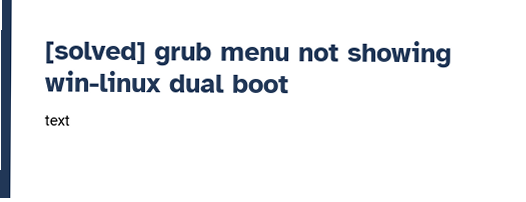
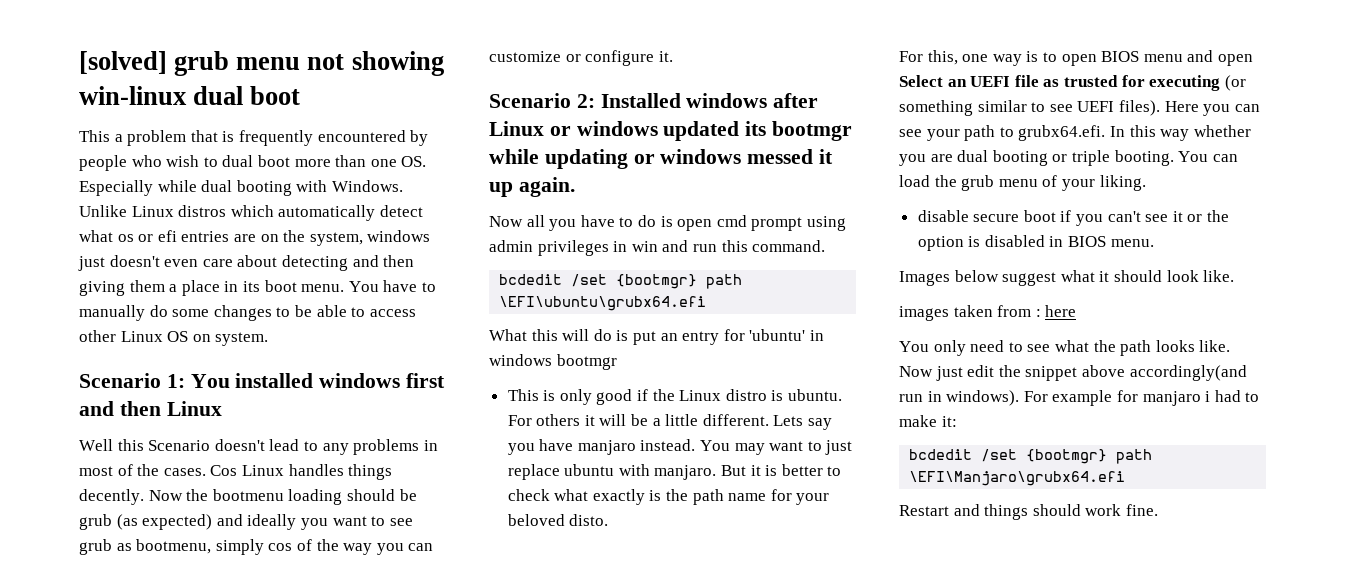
[44,115,70,126] text -> [79,130,429,146] [79,155,427,171] [79,180,403,196] [79,205,423,221] [79,230,431,246] [78,255,415,271] [79,280,436,296] [79,305,416,321] [79,330,269,346] [79,373,446,388] [79,401,222,416] [79,439,438,455] [79,464,393,480] [79,489,417,505] [79,514,413,530] [79,539,434,555] [489,50,673,66] [489,93,819,108] [489,121,853,141] [489,149,834,169] [489,177,575,197] [489,215,846,231] [489,240,826,256] [499,274,743,289] [499,296,707,311] [489,329,824,345] [489,354,617,370] [507,389,843,405] [507,414,833,430] [507,439,853,455] [507,464,842,480] [507,489,830,505] [507,514,609,526] [899,50,1253,66] [899,75,1246,91] [899,100,1260,116] [899,125,1251,141] [899,150,1238,166] [899,175,1146,191] [917,210,1230,226] [917,235,1154,251] [899,270,1235,286] [899,305,1077,321] [899,340,1231,356] [899,365,1247,381] [899,390,1260,406] [899,415,957,427] [909,449,1153,464] [909,471,1126,486] [899,504,1158,520] This a problem that is frequently encountered by people who wish to dual boot more than one OS. Especially while dual booting with Windows. Unlike Linux distros which automatically detect what os or efi entries are on the system, windows just doesn't even care about detecting and then giving them a place in its boot menu. You have to manually do some changes to be able to access other Linux OS on system. // Scenario 1: You installed windows first and then Linux // Well this Scenario doesn't lead to any problems in most of the cases. Cos Linux handles things decently. Now the bootmenu loading should be grub (as expected) and ideally you want to see grub as bootmenu, simply cos of the way you can customize or configure it. // Scenario 2: Installed windows after Linux or windows updated its bootmgr while updating or windows messed it up again. // Now all you have to do is open cmd prompt using admin privileges in win and run this command. // bcdedit /set {bootmgr} path \EFI\ubuntu\grubx64.efi // What this will do is put an entry for 'ubuntu' in windows bootmgr // This is only good if the Linux distro is ubuntu. For others it will be a little different. Lets say you have manjaro instead. You may want to just replace ubuntu with manjaro. But it is better to check what exactly is the path name for your beloved disto. // For this, one way is to open BIOS menu and open Select an UEFI file as trusted for executing (or something similar to see UEFI files). Here you can see your path to grubx64.efi. In this way whether you are dual booting or triple booting. You can load the grub menu of your liking. // disable secure boot if you can't see it or the option is disabled in BIOS menu. // Images below suggest what it should look like. // images taken from : here // You only need to see what the path looks like. Now just edit the snippet above accordingly(and run in windows). For example for manjaro i had to make it: // bcdedit /set {bootmgr} path \EFI\Manjaro\grubx64.efi // Restart and things should work fine.

